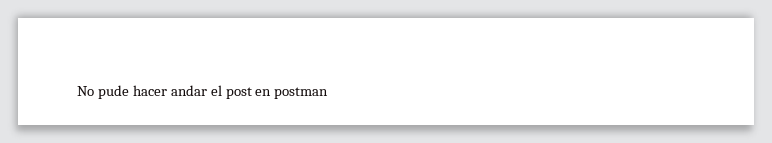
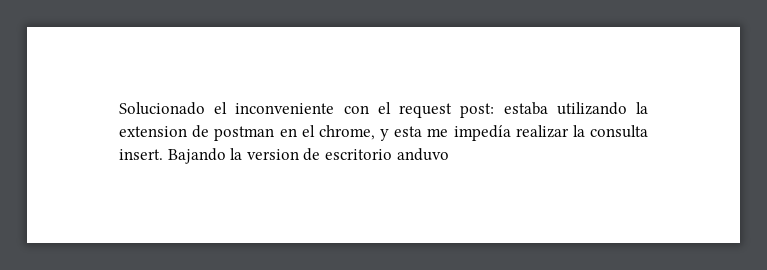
[77,85,329,99] No pude hacer andar el post en postman -> [119,102,648,118] [119,125,648,141] [119,148,449,164] Solucionado el inconveniente con el request post: estaba utilizando la extension de postman en el chrome, y esta me impedía realizar la consulta insert. Bajando la version de escritorio anduvo

